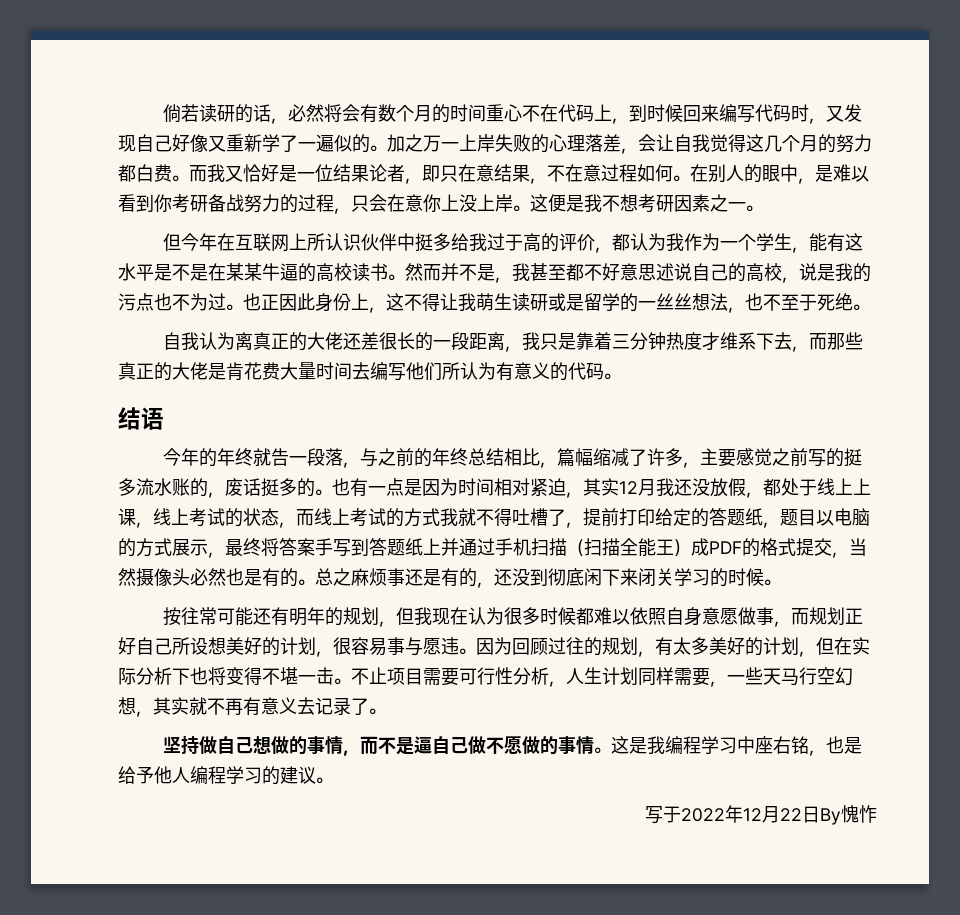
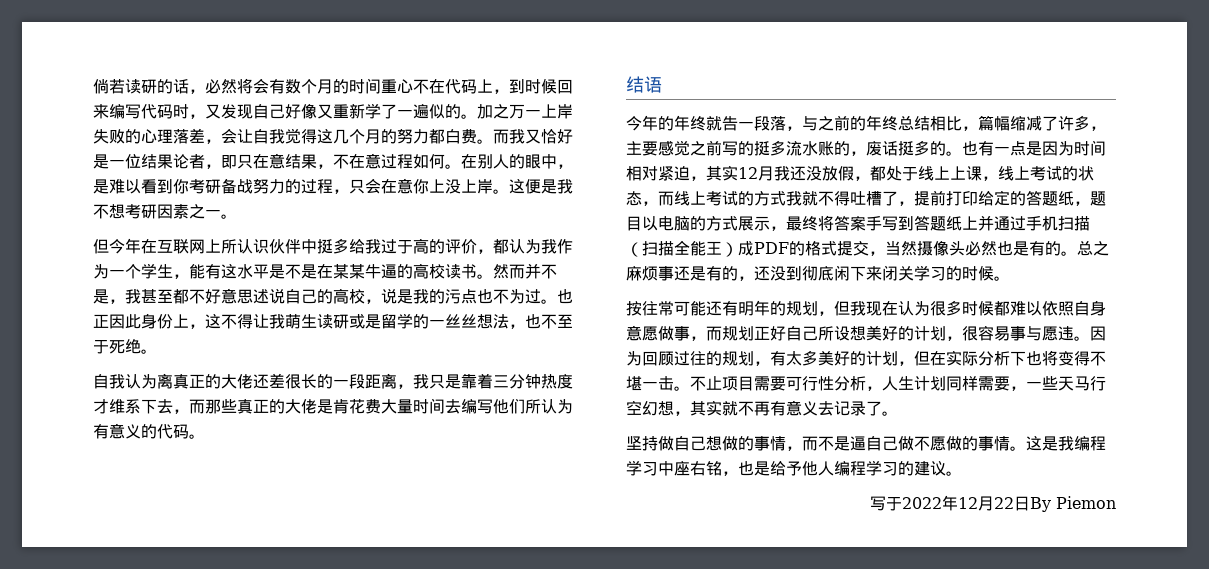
[841,805,877,823] 愧怍 -> [1056,496,1116,509] Piemon

